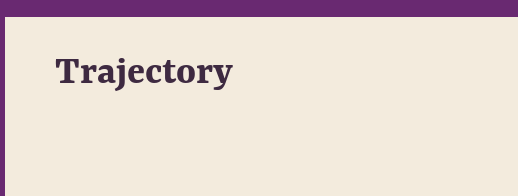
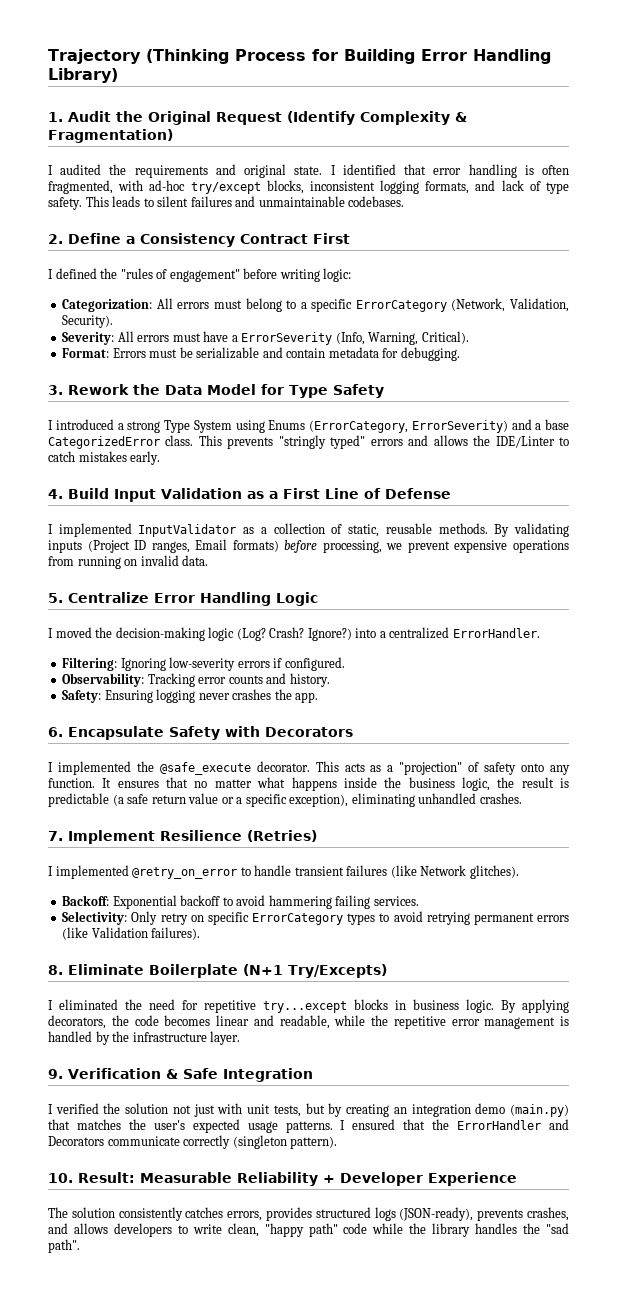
(233, 75) none -> [145,49,551,64] [48,68,118,83] [48,111,467,125] [48,129,173,143] [48,164,569,178] [48,180,569,194] [48,196,405,210] [48,233,350,247] [48,268,352,282] [62,298,569,312] [62,315,114,328] [62,331,469,345] [62,347,460,361] [48,384,384,398] [48,419,569,433] [48,435,569,449] [48,451,161,465] [48,488,451,502] [48,523,570,537] [48,539,570,553] [48,555,209,569] [48,592,318,606] [48,627,540,641] [62,657,345,671] [62,673,330,687] [62,689,319,703] [48,726,353,740] [48,761,570,775] [48,777,569,791] [48,793,522,807] [48,830,317,844] [48,865,519,879] [62,895,419,909] [62,911,569,925] [62,927,201,940] [48,964,387,978] [48,999,569,1013] [48,1015,569,1029] [48,1031,241,1045] [48,1068,313,1082] [48,1103,570,1117] [48,1119,570,1133] [48,1135,338,1149] [48,1172,517,1186] [48,1207,569,1221] [48,1223,569,1237] [48,1239,80,1253] (Thinking Process for Building Error Handling Library) // 1. Audit the Original Request (Identify Complexity & Fragmentation) // I audited the requirements and original state. I identified that error handling is often fragmented, with ad-hoc try/except blocks, inconsistent logging formats, and lack of type safety. This leads to silent failures and unmaintainable codebases. // 2. Define a Consistency Contract First // I defined the "rules of engagement" before writing logic: // Categorization: All errors must belong to a specific ErrorCategory (Network, Validation, Security). // Severity: All errors must have a ErrorSeverity (Info, Warning, Critical). // Format: Errors must be serializable and contain metadata for debugging. // 3. Rework the Data Model for Type Safety // I introduced a strong Type System using Enums (ErrorCategory, ErrorSeverity) and a base CategorizedError class. This prevents "stringly typed" errors and allows the IDE/Linter to catch mistakes early. // 4. Build Input Validation as a First Line of Defense // I implemented InputValidator as a collection of static, reusable methods. By validating inputs (Project ID ranges, Email formats) before processing, we prevent expensive operations from running on invalid data. // 5. Centralize Error Handling Logic // I moved the decision-making logic (Log? Crash? Ignore?) into a centralized ErrorHandler. // Filtering: Ignoring low-severity errors if configured. // Observability: Tracking error counts and history. // Safety: Ensuring logging never crashes the app. // 6. Encapsulate Safety with Decorators // I implemented the @safe_execute decorator. This acts as a "projection" of safety onto any function. It ensures that no matter what happens inside the business logic, the result is predictable (a safe return value or a specific exception), eliminating unhandled crashes. // 7. Implement Resilience (Retries) // I implemented @retry_on_error to handle transient failures (like Network glitches). // Backoff: Exponential backoff to avoid hammering failing services. // Selectivity: Only retry on specific ErrorCategory types to avoid retrying permanent errors (like Validation failures). // 8. Eliminate Boilerplate (N+1 Try/Excepts) // I eliminated the need for repetitive try...except blocks in business logic. By applying decorators, the code becomes linear and readable, while the repetitive error management is handled by the infrastructure layer. // 9. Verification & Safe Integration // I verified the solution not just with unit tests, but by creating an integration demo (main.py) that matches the user's expected usage patterns. I ensured that the ErrorHandler and Decorators communicate correctly (singleton pattern). // 10. Result: Measurable Reliability + Developer Experience // The solution consistently catches errors, provides structured logs (JSON-ready), prevents crashes, and allows developers to write clean, "happy path" code while the library handles the "sad path".

